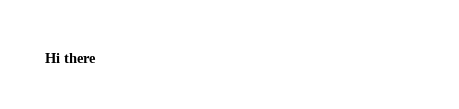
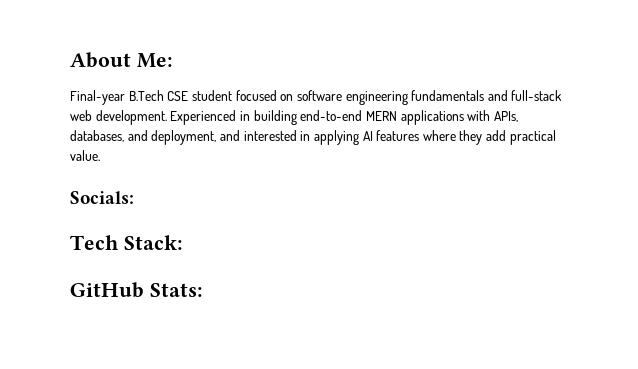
[45,53,96,63] Hi there -> [70,52,173,68] [70,90,563,105] [70,110,518,125] [70,130,556,145] [70,150,100,161] [70,191,134,204] [70,235,183,250] [70,282,203,298] About Me: // Final-year B.Tech CSE student focused on software engineering fundamentals and full-stack web development. Experienced in building end-to-end MERN applications with APIs, databases, and deployment, and interested in applying AI features where they add practical value. // Socials: // Tech Stack: // GitHub Stats:

